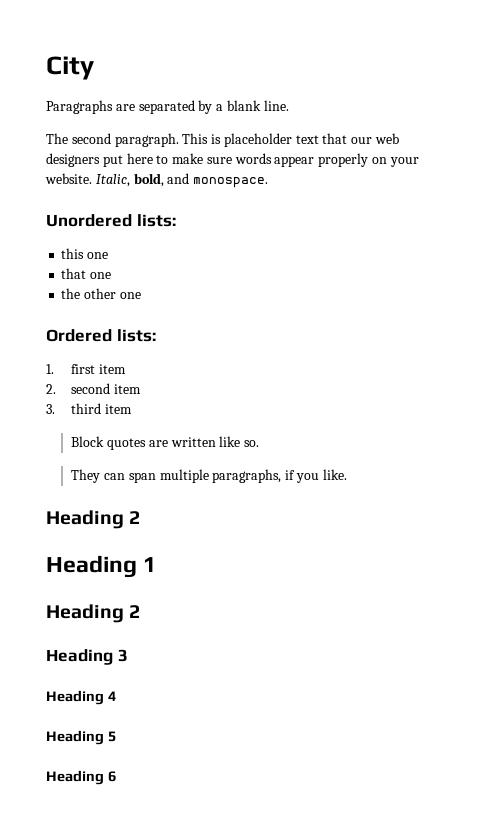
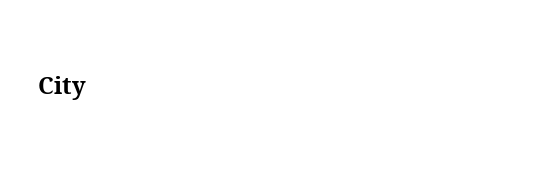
[46,100,289,114] [46,133,400,147] [46,153,419,167] [45,173,269,188] [46,214,176,227] [61,248,109,259] [61,268,112,279] [61,288,141,299] [46,329,156,342] [46,364,126,374] [46,383,141,394] [46,403,132,414] [71,436,260,450] [71,469,347,483] [46,510,141,529] [46,555,157,578] [46,604,141,623] [46,649,128,665] [46,690,116,705] [46,730,116,745] [46,770,116,785] // Paragraphs are separated by a blank line. // The second paragraph. This is placeholder text that our web designers put here to make sure words appear properly on your website. Italic, bold, and monospace. // Unordered lists: // this one // that one // the other one // Ordered lists: // 1. first item // 2. second item // 3. third item // Block quotes are written like so. // They can span multiple paragraphs, if you like. // Heading 2 // Heading 1 // Heading 2 // Heading 3 // Heading 4 // Heading 5 // Heading 6 -> (86, 88) none

